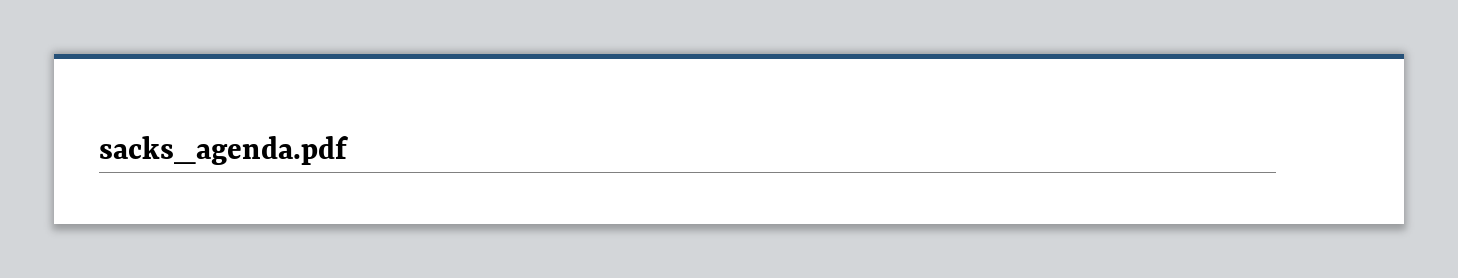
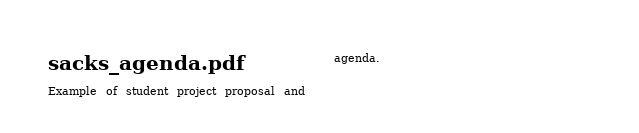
(349, 150) none -> [48,86,305,97] [334,53,380,64] // Example of student project proposal and agenda.

